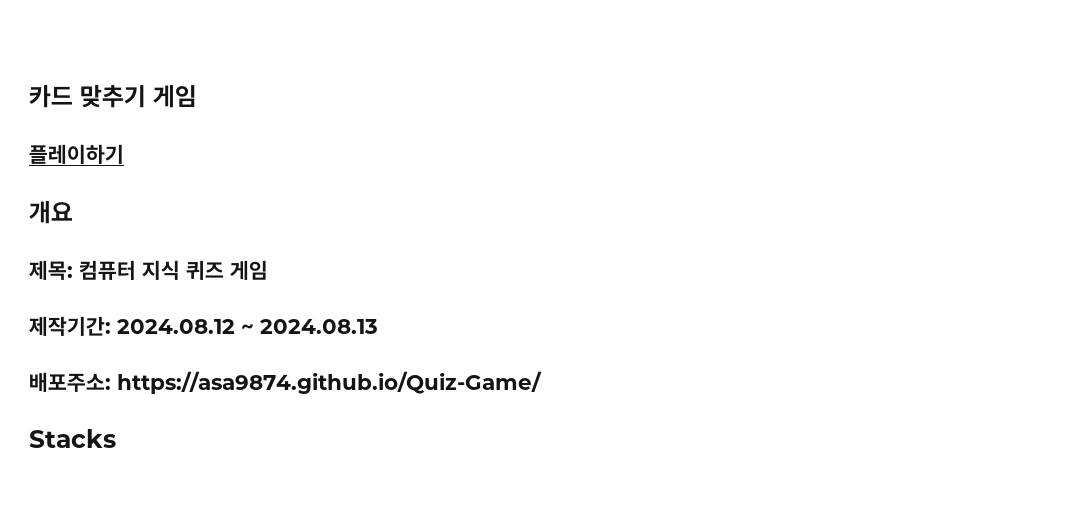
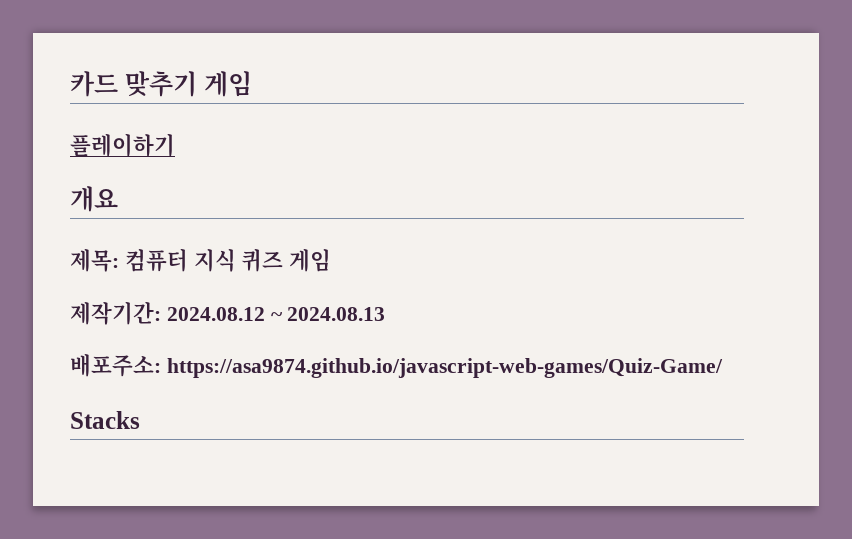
[117,371,542,394] https://asa9874.github.io/Quiz-Game/ -> [166,358,723,378] https://asa9874.github.io/javascript-web-games/Quiz-Game/

